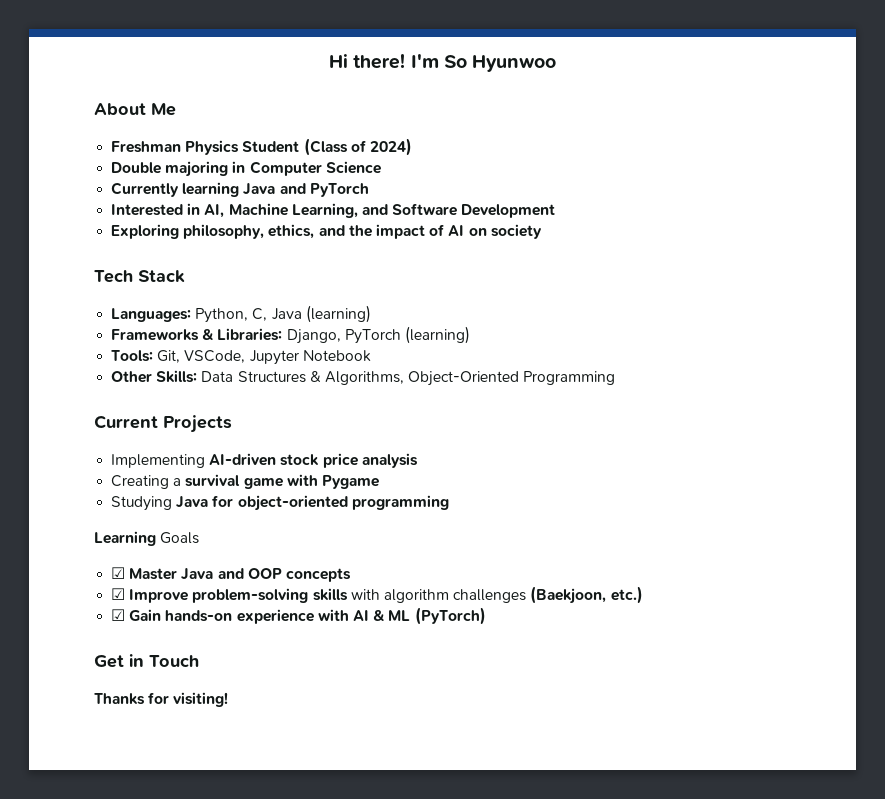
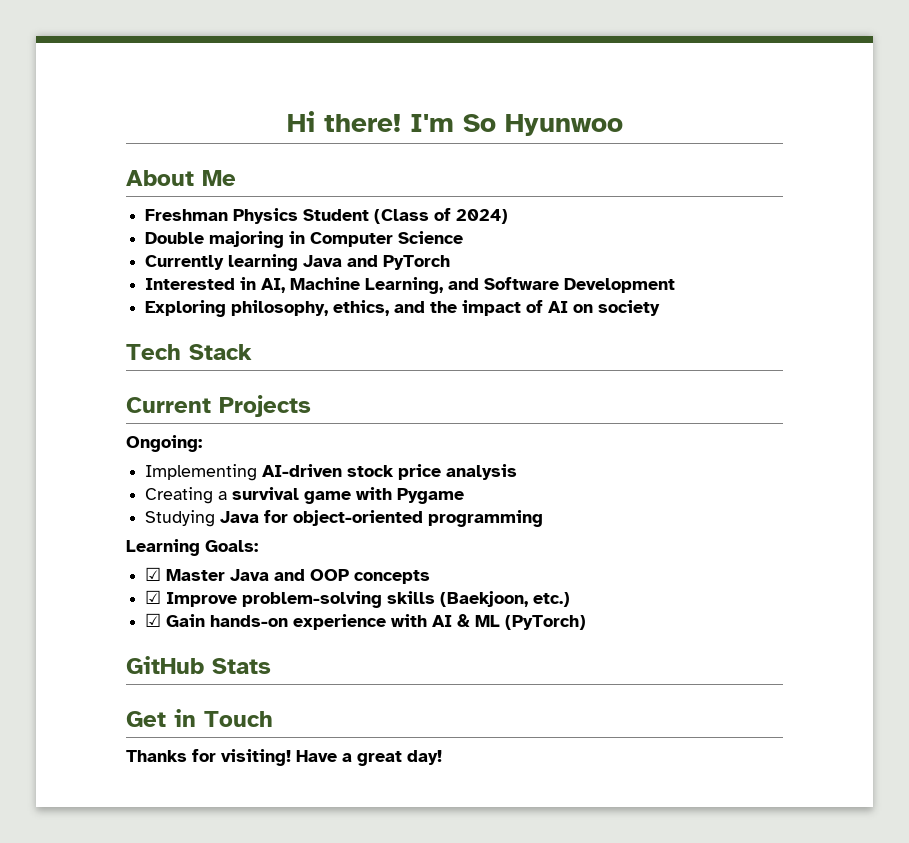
[111,305,371,323] [111,326,470,344] [111,350,371,365] [111,370,616,386] // Languages: Python, C, Java (learning) // Frameworks & Libraries: Django, PyTorch (learning) // Tools: Git, VSCode, Jupyter Notebook // Other Skills: Data Structures & Algorithms, Object-Oriented Programming -> (252, 352) none
(232, 424) none -> [126,435,202,452] // Ongoing:
[160,532,200,544] Goals -> [205,540,258,552] Goals:
[350,589,527,603] with algorithm challenges -> (436, 597) none
(486, 616) none -> [126,656,271,674] // GitHub Stats
(229, 699) none -> [296,750,442,766] Have a great day!

